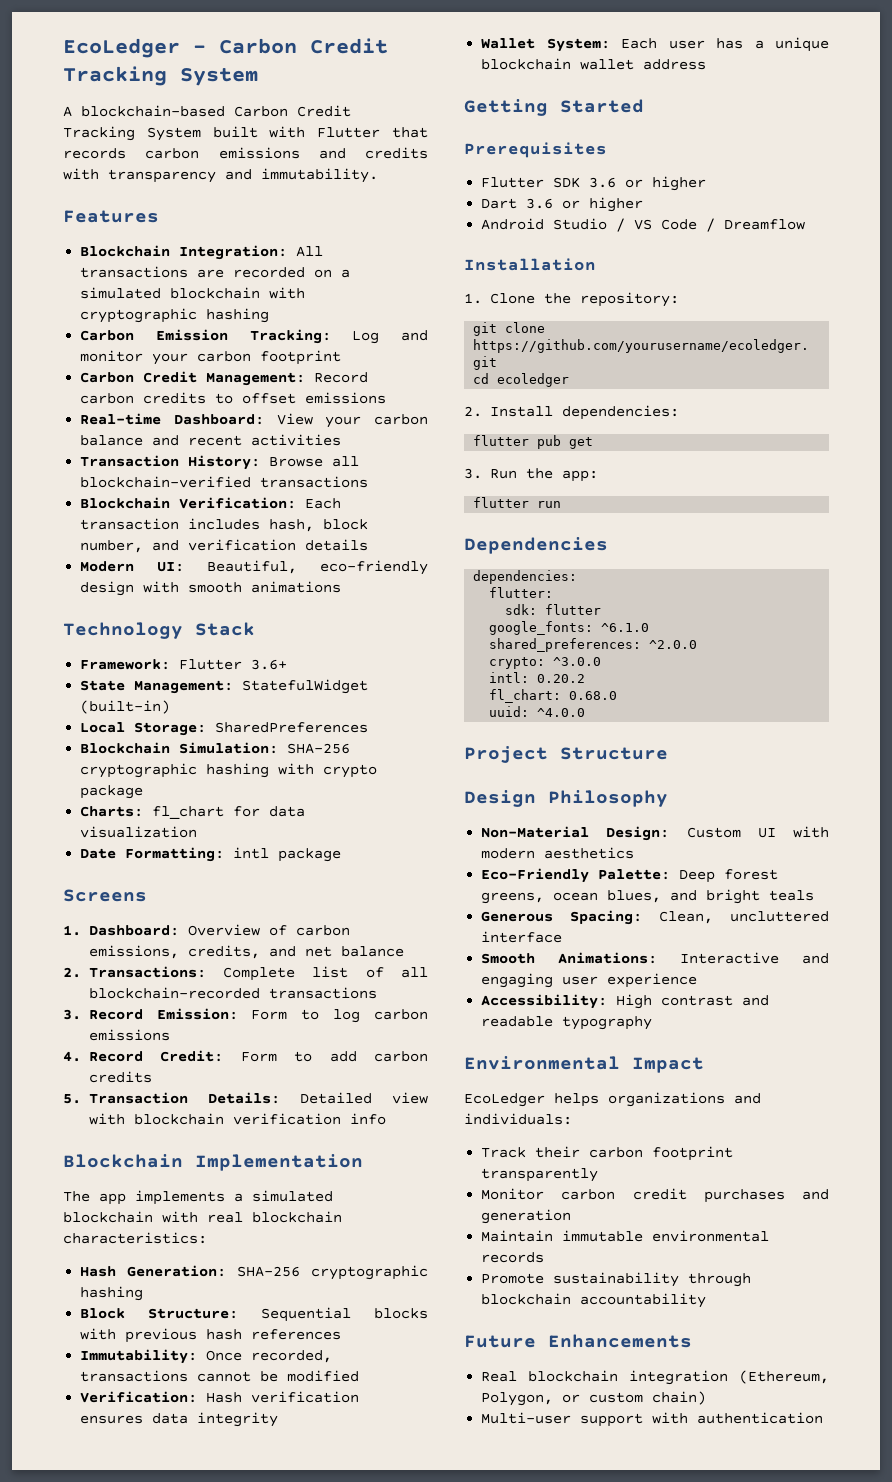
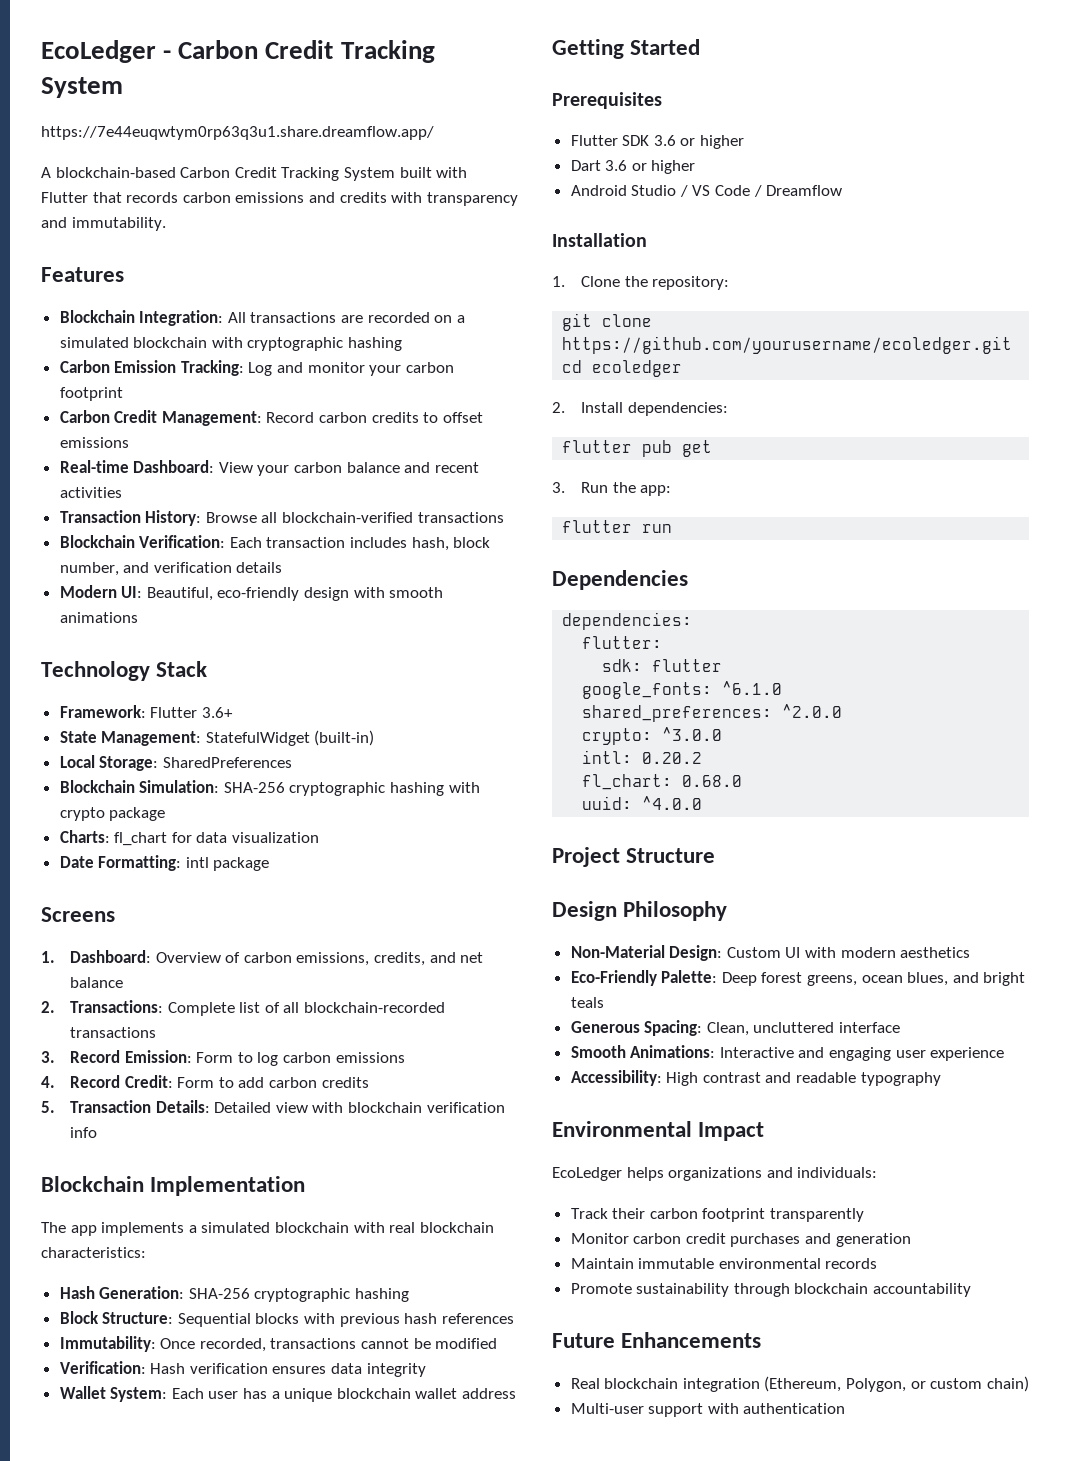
(258, 77) none -> [41,126,434,140] // https://7e44euqwtym0rp63q3u1.share.dreamflow.app/

